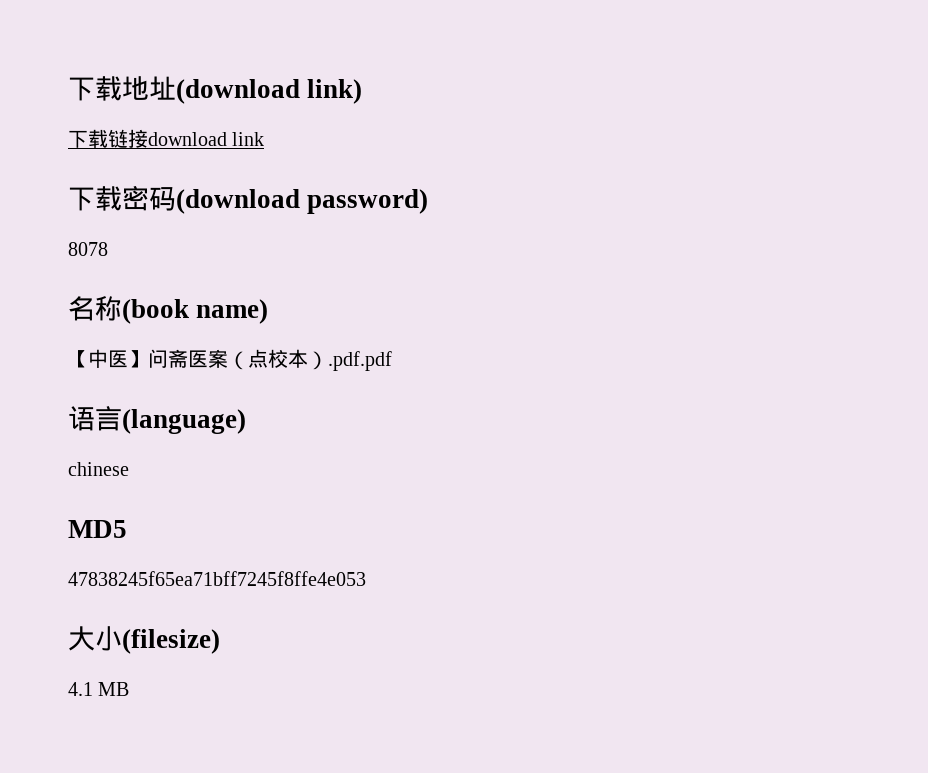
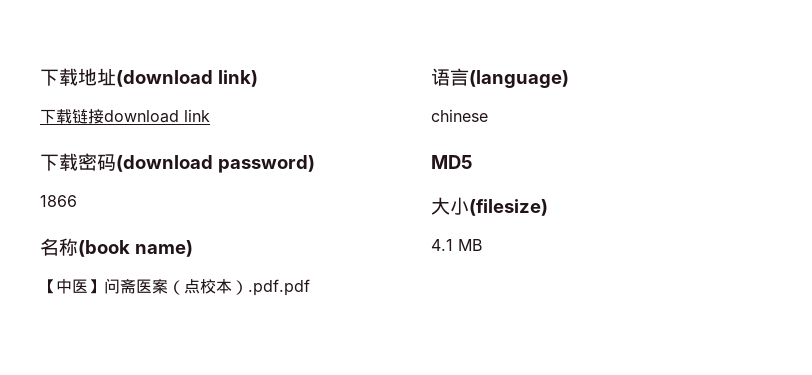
[68,242,108,256] 8078 -> [40,195,77,207] 1866
[68,571,366,586] // 47838245f65ea71bff7245f8ffe4e053 -> (473, 162) none

